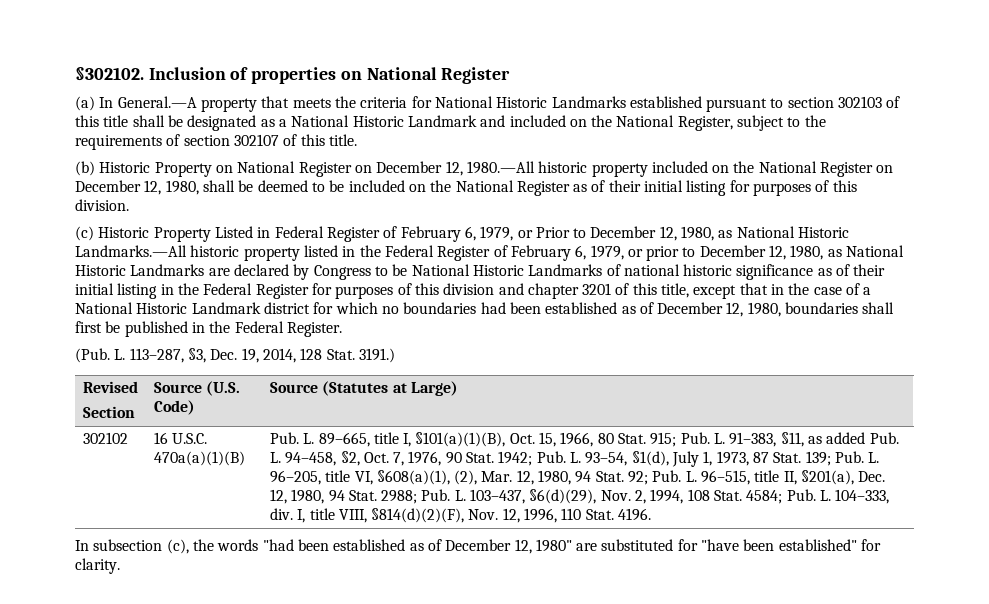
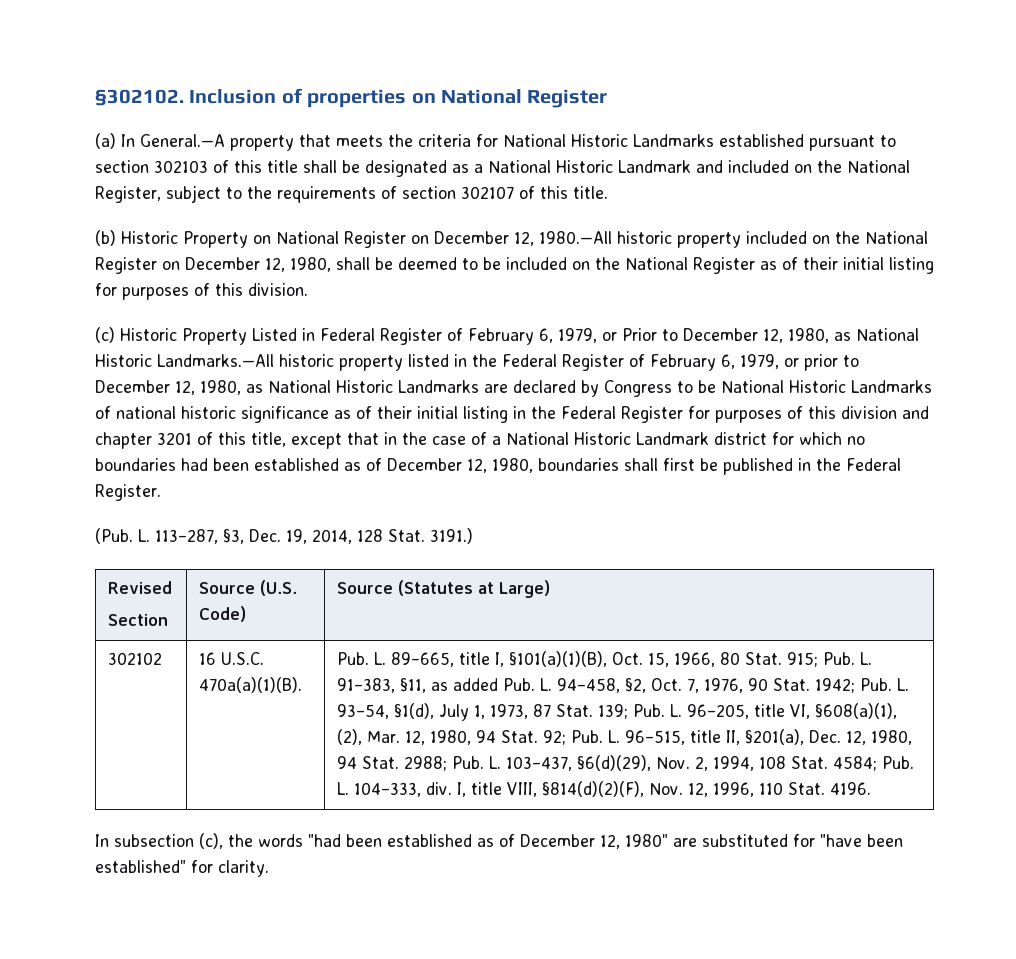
[153,451,245,466] 470a(a)(1)(B) -> [199,677,303,693] 470a(a)(1)(B).

